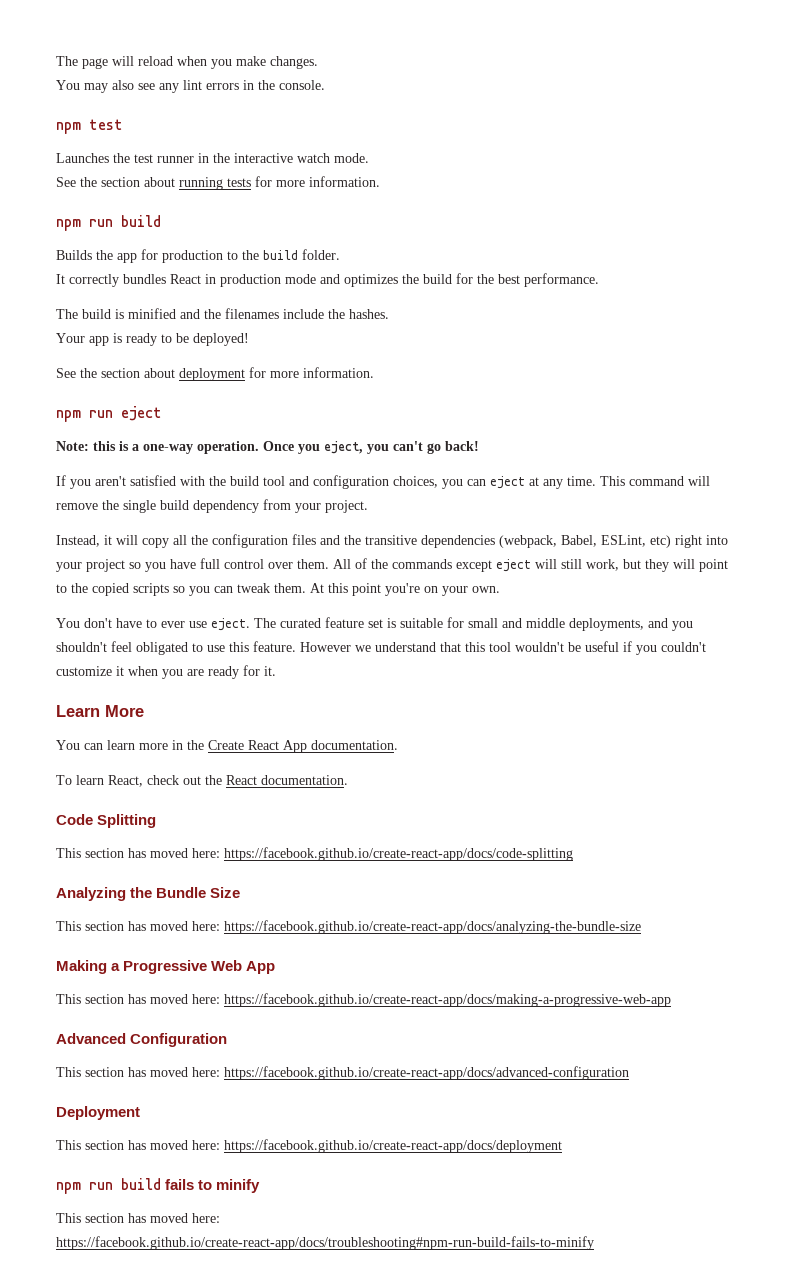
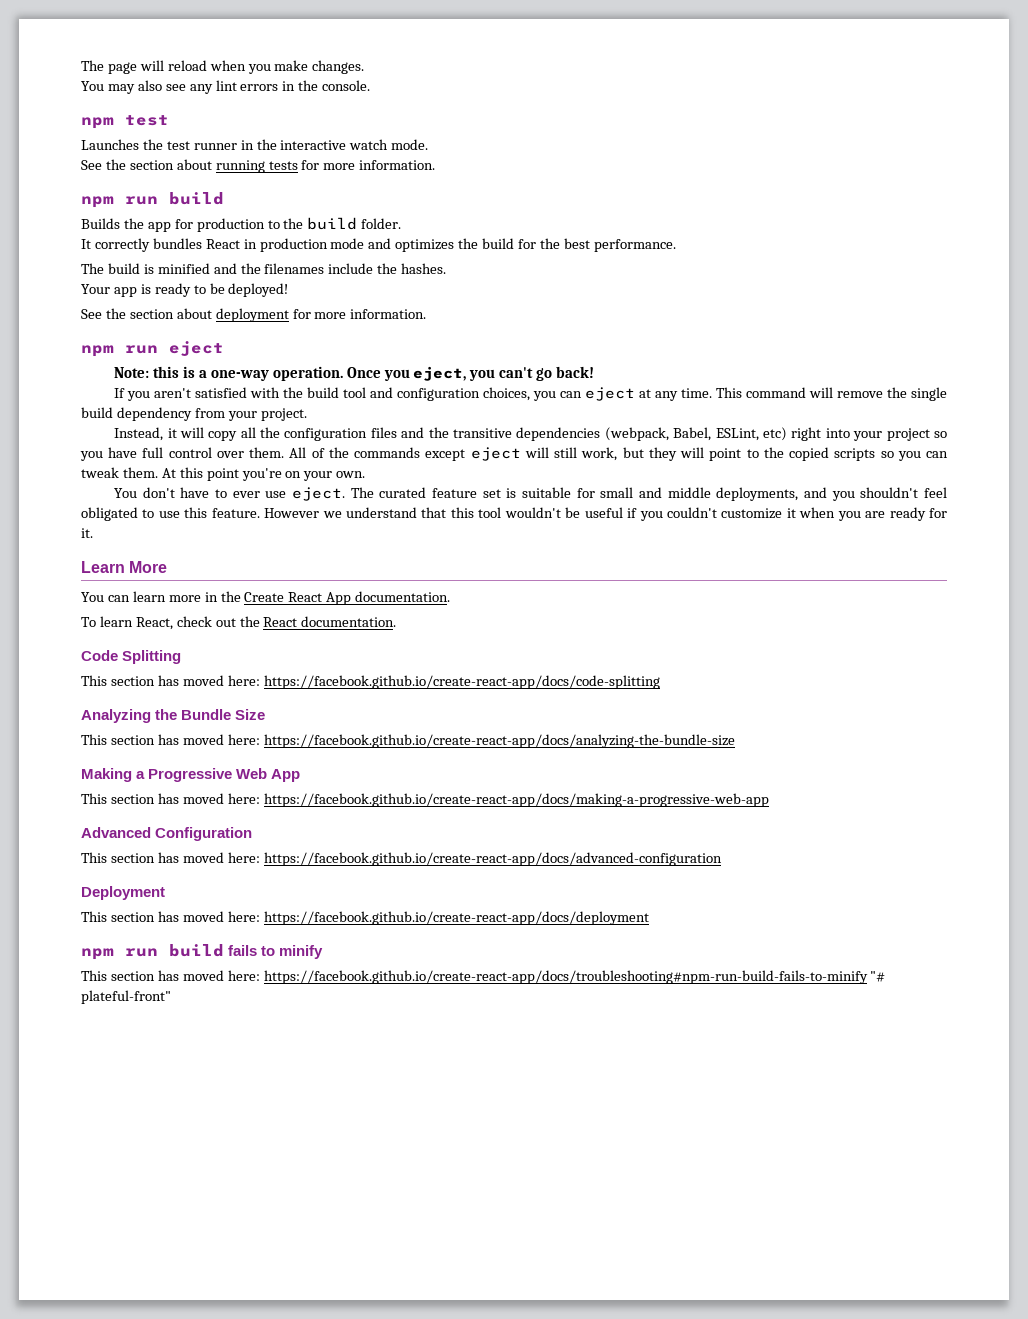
(594, 1243) none -> [870,971,886,982] [81,990,171,1004] "# plateful-front"

